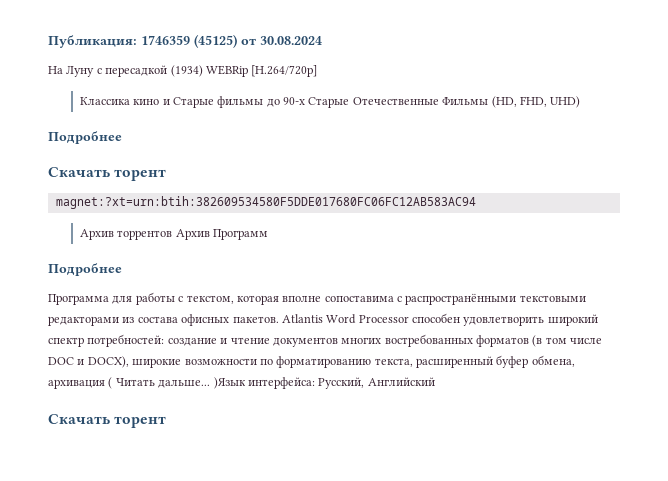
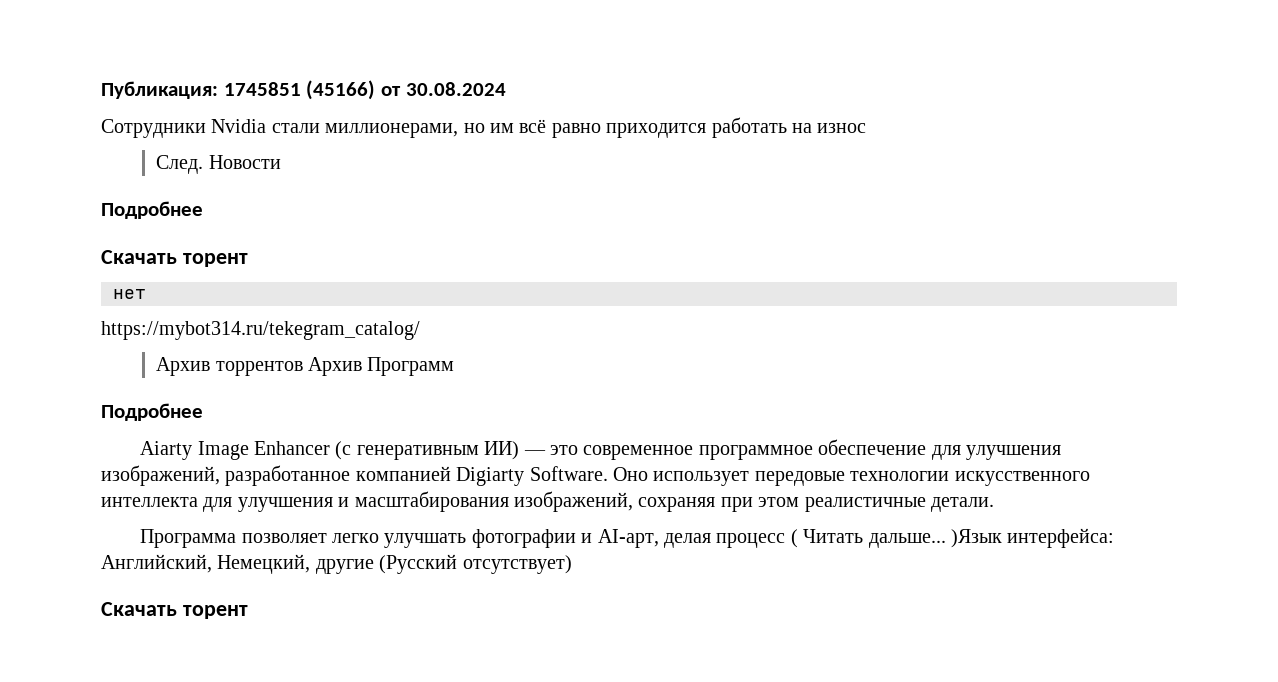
[141,34,237,48] 1746359 (45125) -> [223,80,376,100] 1745851 (45166)
[48,65,318,77] [79,96,581,108] На Луну с пересадкой (1934) WEBRip [H.264/720p] // Классика кино и Старые фильмы до 90-х Старые Отечественные Фильмы (HD, FHD, UHD) -> [101,117,867,138] [156,155,281,174] Сотрудники Nvidia стали миллионерами, но им всё равно приходится работать на износ // След. Новости
[55,196,476,209] magnet:?xt=urn:btih:382609534580F5DDE017680FC06FC12AB583AC94 -> [113,289,146,299] [101,321,420,340] нет // https://mybot314.ru/tekegram_catalog/
[48,292,586,305] [48,313,598,326] [48,334,603,347] [48,355,575,368] [48,379,105,389] Программа для работы с текстом, которая вполне сопоставима с распространёнными текстовыми редакторами из состава офисных пакетов. Atlantis Word Processor способен удовлетворить широкий спектр потребностей: создание и чтение документов многих востребованных форматов (в том числе DOC и DOCX), широкие возможности по форматированию текста, расширенный буфер обмена, архивация -> [140,439,1062,460] [101,465,1090,486] [101,491,994,512] [140,529,786,548] Aiarty Image Enhancer (с генеративным ИИ) — это современное программное обеспечение для улучшения изображений, разработанное компанией Digiarty Software. Оно использует передовые технологии искусственного интеллекта для улучшения и масштабирования изображений, сохраняя при этом реалистичные детали. // Программа позволяет легко улучшать фотографии и AI-арт, делая процесс
[318,377,435,389] Русский, Английский -> [101,554,572,574] Английский, Немецкий, другие (Русский отсутствует)

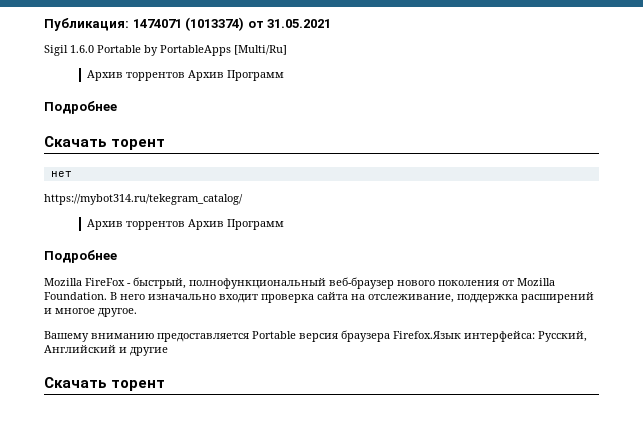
[223,80,506,100] [101,117,867,138] [156,155,281,174] 1745851 (45166) от 30.08.2024 // Сотрудники Nvidia стали миллионерами, но им всё равно приходится работать на износ // След. Новости -> [132,17,332,31] [44,45,287,56] [87,70,285,81] 1474071 (1013374) от 31.05.2021 // Sigil 1.6.0 Portable by PortableApps [Multi/Ru] // Архив торрентов Архив Программ
[140,439,1062,460] [101,465,1090,486] [101,491,994,512] [140,528,1115,548] [101,554,311,574] Aiarty Image Enhancer (с генеративным ИИ) — это современное программное обеспечение для улучшения изображений, разработанное компанией Digiarty Software. Оно использует передовые технологии искусственного интеллекта для улучшения и масштабирования изображений, сохраняя при этом реалистичные детали. // Программа позволяет легко улучшать фотографии и AI-арт, делая процесс ( Читать дальше... )Язык интерфейса: Английский, Немецкий, -> [44,277,555,289] [44,292,594,303] [44,308,137,317] [44,330,587,342] [44,345,127,353] Mozilla FireFox - быстрый, полнофункциональный веб-браузер нового поколения от Mozilla Foundation. В него изначально входит проверка сайта на отслеживание, поддержка расширений и многое другое. // Вашему вниманию предоставляется Portable версия браузера Firefox.Язык интерфейса: Русский, Английский и
[379,554,572,574] (Русский отсутствует) -> (168, 351) none

